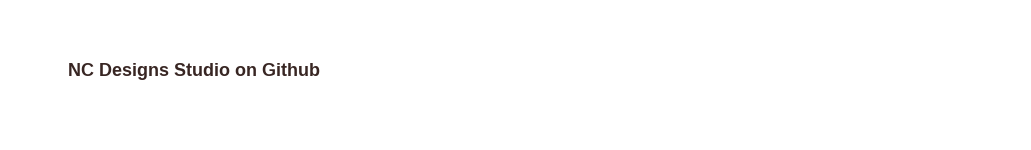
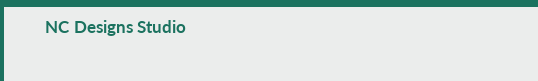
[235,63,320,76] on Github -> (187, 26) none

